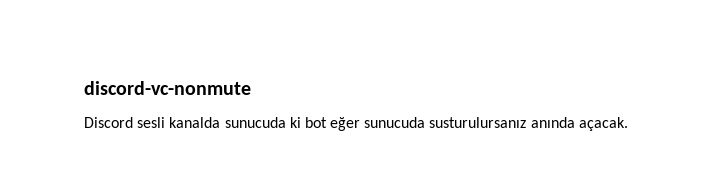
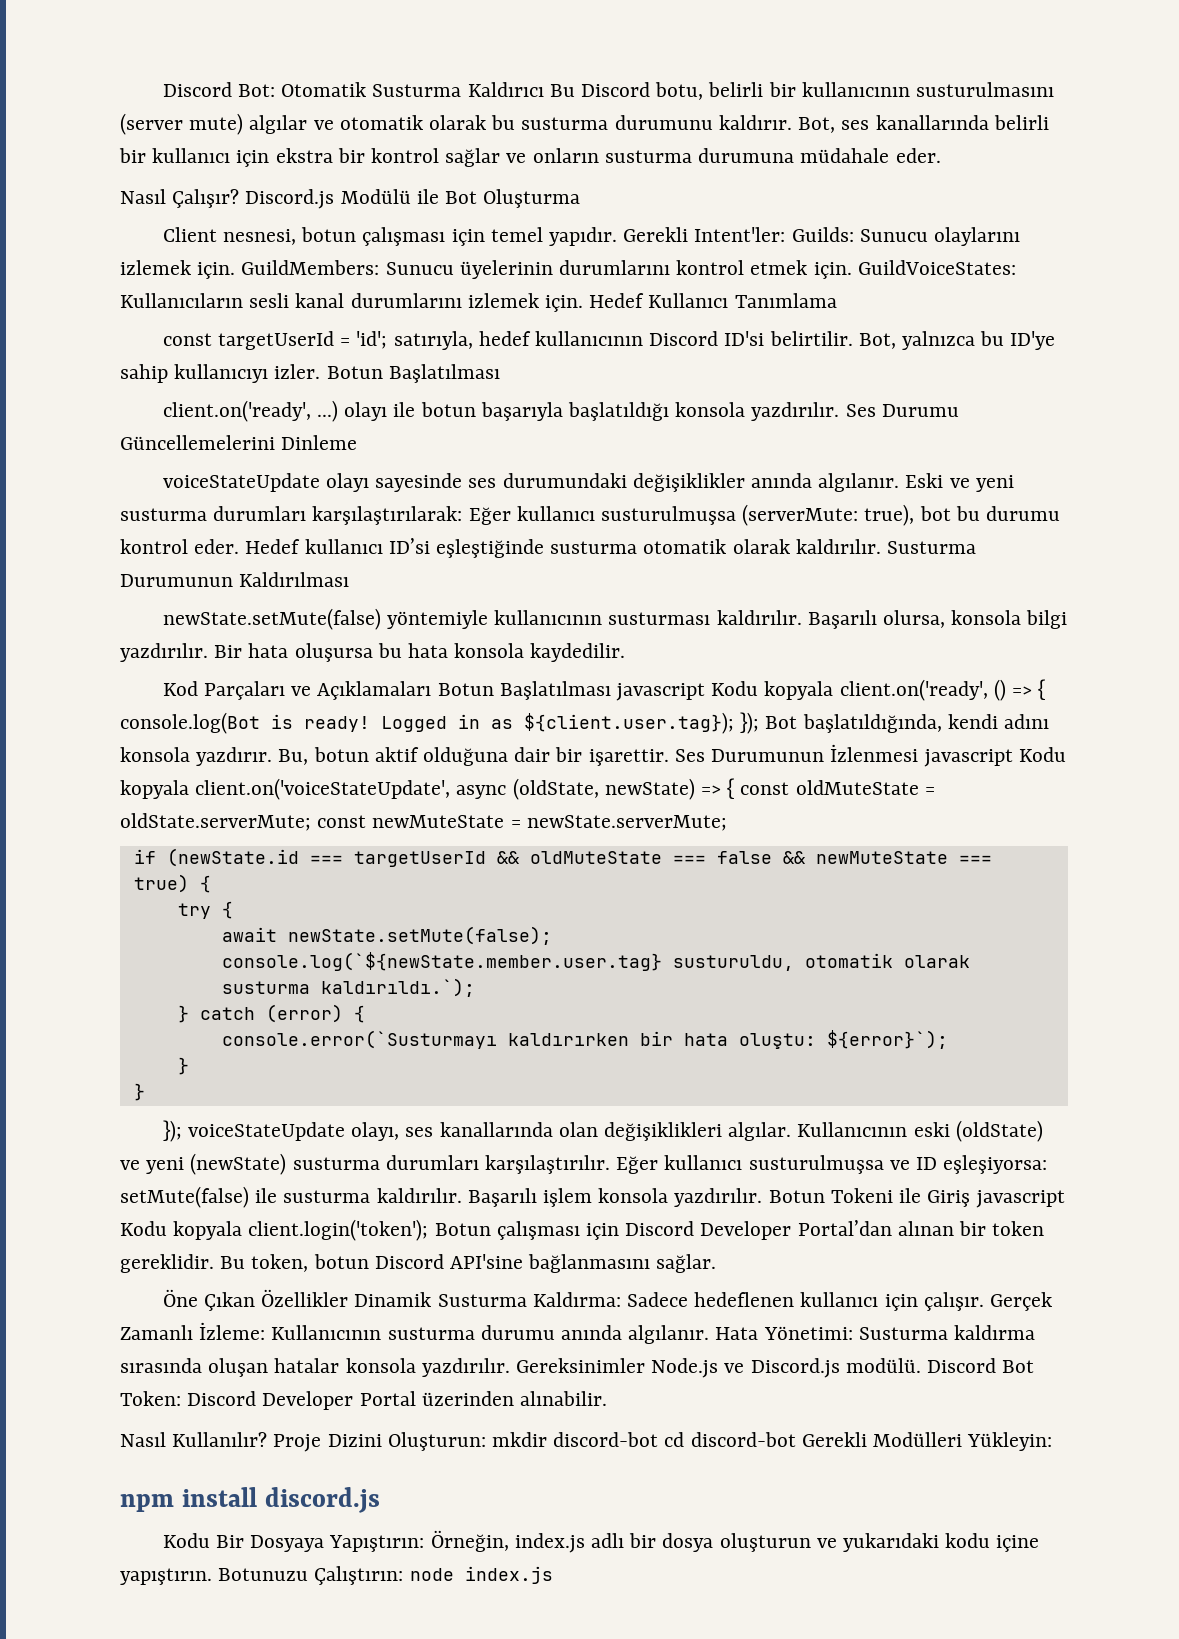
[84,81,251,95] [84,117,628,131] discord-vc-nonmute // Discord sesli kanalda sunucuda ki bot eğer sunucuda susturulursanız anında açacak. -> [162,82,1055,100] [120,113,1049,135] [119,148,941,167] [120,189,581,209] [162,227,1021,246] [120,260,1016,279] [120,293,837,312] [162,331,1056,350] [120,364,500,383] [162,400,959,422] [120,435,358,450] [162,473,1014,492] [120,504,1061,526] [120,538,977,558] [120,572,350,587] [162,608,1068,630] [120,643,626,662] [162,679,1047,701] [120,712,1050,734] [120,744,1066,767] [120,778,935,800] [120,813,727,831] [133,848,992,867] [133,874,211,893] [177,901,233,919] [221,926,552,945] [221,952,970,971] [221,978,475,997] [177,1004,365,1023] [221,1030,948,1049] [177,1057,189,1075] [133,1083,145,1101] [162,1120,1043,1142] [120,1153,1048,1175] [120,1186,1065,1208] [120,1219,1045,1241] [120,1254,717,1273] [162,1289,1053,1311] [120,1322,1036,1344] [120,1358,1035,1378] [120,1391,608,1410] [120,1432,1053,1452] [120,1487,380,1513] [162,1530,1040,1553] [120,1566,553,1585] Discord Bot: Otomatik Susturma Kaldırıcı Bu Discord botu, belirli bir kullanıcının susturulmasını (server mute) algılar ve otomatik olarak bu susturma durumunu kaldırır. Bot, ses kanallarında belirli bir kullanıcı için ekstra bir kontrol sağlar ve onların susturma durumuna müdahale eder. // Nasıl Çalışır? Discord.js Modülü ile Bot Oluşturma // Client nesnesi, botun çalışması için temel yapıdır. Gerekli Intent'ler: Guilds: Sunucu olaylarını izlemek için. GuildMembers: Sunucu üyelerinin durumlarını kontrol etmek için. GuildVoiceStates: Kullanıcıların sesli kanal durumlarını izlemek için. Hedef Kullanıcı Tanımlama // const targetUserId = 'id'; satırıyla, hedef kullanıcının Discord ID'si belirtilir. Bot, yalnızca bu ID'ye sahip kullanıcıyı izler. Botun Başlatılması // client.on('ready', ...) olayı ile botun başarıyla başlatıldığı konsola yazdırılır. Ses Durumu Güncellemelerini Dinleme // voiceStateUpdate olayı sayesinde ses durumundaki değişiklikler anında algılanır. Eski ve yeni susturma durumları karşılaştırılarak: Eğer kullanıcı susturulmuşsa (serverMute: true), bot bu durumu kontrol eder. Hedef kullanıcı ID’si eşleştiğinde susturma otomatik olarak kaldırılır. Susturma Durumunun Kaldırılması // newState.setMute(false) yöntemiyle kullanıcının susturması kaldırılır. Başarılı olursa, konsola bilgi yazdırılır. Bir hata oluşursa bu hata konsola kaydedilir. // Kod Parçaları ve Açıklamaları Botun Başlatılması javascript Kodu kopyala client.on('ready', () => { console.log(Bot is ready! Logged in as ${client.user.tag}); }); Bot başlatıldığında, kendi adını konsola yazdırır. Bu, botun aktif olduğuna dair bir işarettir. Ses Durumunun İzlenmesi javascript Kodu kopyala client.on('voiceStateUpdate', async (oldState, newState) => { const oldMuteState = oldState.serverMute; const newMuteState = newState.serverMute; // if (newState.id === targetUserId && oldMuteState === false && newMuteState === true) { // try { // await newState.setMute(false); // console.log(`${newState.member.user.tag} susturuldu, otomatik olarak susturma kaldırıldı.`); // } catch (error) { // console.error(`Susturmayı kaldırırken bir hata oluştu: ${error}`); // } // } // }); voiceStateUpdate olayı, ses kanallarında olan değişiklikleri algılar. Kullanıcının eski (oldState) ve yeni (newState) susturma durumları karşılaştırılır. Eğer kullanıcı susturulmuşsa ve ID eşleşiyorsa: setMute(false) ile susturma kaldırılır. Başarılı işlem konsola yazdırılır. Botun Tokeni ile Giriş javascript Kodu kopyala client.login('token'); Botun çalışması için Discord Developer Portal’dan alınan bir token gereklidir. Bu token, botun Discord API'sine bağlanmasını sağlar. // Öne Çıkan Özellikler Dinamik Susturma Kaldırma: Sadece hedeflenen kullanıcı için çalışır. Gerçek Zamanlı İzleme: Kullanıcının susturma durumu anında algılanır. Hata Yönetimi: Susturma kaldırma sırasında oluşan hatalar konsola yazdırılır. Gereksinimler Node.js ve Discord.js modülü. Discord Bot Token: Discord Developer Portal üzerinden alınabilir. // Nasıl Kullanılır? Proje Dizini Oluşturun: mkdir discord-bot cd discord-bot Gerekli Modülleri Yükleyin: // npm install discord.js // Kodu Bir Dosyaya Yapıştırın: Örneğin, index.js adlı bir dosya oluşturun ve yukarıdaki kodu içine yapıştırın. Botunuzu Çalıştırın: node index.js

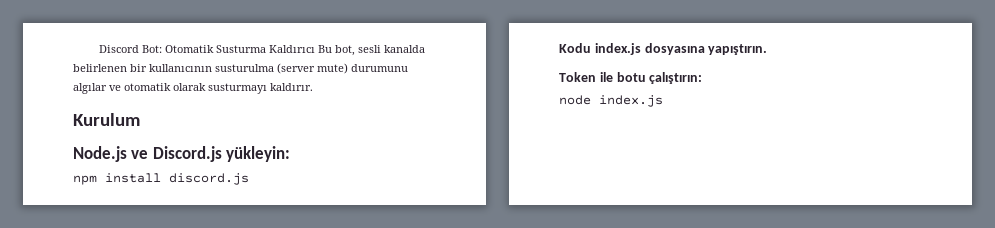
[581,82,764,100] Discord botu, belirli -> [334,45,425,56] [73,64,127,72] bot, sesli kanalda belirlenen
[916,82,1055,97] susturulmasını -> [215,64,274,72] susturulma
(244, 124) none -> [351,64,408,72] durumunu
[491,115,1049,133] [119,148,941,167] [120,189,581,209] [162,227,1021,246] [120,260,1016,279] [120,293,837,312] [162,331,1056,350] [120,364,500,383] [162,400,959,422] [120,435,358,450] [162,473,1014,492] [120,504,1061,526] [120,538,977,558] [120,572,350,587] [162,608,1068,630] [120,643,626,662] [162,679,1047,701] [120,712,1050,734] [120,744,1066,767] [120,778,935,800] [120,813,727,831] [133,848,992,867] [133,874,211,893] [177,901,233,919] [221,926,552,945] [221,952,970,971] [221,978,475,997] [177,1004,365,1023] [221,1030,948,1049] [177,1057,189,1075] [133,1083,145,1101] [162,1120,1043,1142] [120,1153,1048,1175] [120,1186,1065,1208] [120,1219,1045,1241] [120,1254,717,1273] [162,1289,1053,1311] [120,1322,1036,1344] [120,1358,1035,1378] [120,1391,608,1410] [120,1432,1053,1452] [120,1487,380,1513] [162,1530,1040,1553] [120,1566,404,1585] bu susturma durumunu kaldırır. Bot, ses kanallarında belirli bir kullanıcı için ekstra bir kontrol sağlar ve onların susturma durumuna müdahale eder. // Nasıl Çalışır? Discord.js Modülü ile Bot Oluşturma // Client nesnesi, botun çalışması için temel yapıdır. Gerekli Intent'ler: Guilds: Sunucu olaylarını izlemek için. GuildMembers: Sunucu üyelerinin durumlarını kontrol etmek için. GuildVoiceStates: Kullanıcıların sesli kanal durumlarını izlemek için. Hedef Kullanıcı Tanımlama // const targetUserId = 'id'; satırıyla, hedef kullanıcının Discord ID'si belirtilir. Bot, yalnızca bu ID'ye sahip kullanıcıyı izler. Botun Başlatılması // client.on('ready', ...) olayı ile botun başarıyla başlatıldığı konsola yazdırılır. Ses Durumu Güncellemelerini Dinleme // voiceStateUpdate olayı sayesinde ses durumundaki değişiklikler anında algılanır. Eski ve yeni susturma durumları karşılaştırılarak: Eğer kullanıcı susturulmuşsa (serverMute: true), bot bu durumu kontrol eder. Hedef kullanıcı ID’si eşleştiğinde susturma otomatik olarak kaldırılır. Susturma Durumunun Kaldırılması // newState.setMute(false) yöntemiyle kullanıcının susturması kaldırılır. Başarılı olursa, konsola bilgi yazdırılır. Bir hata oluşursa bu hata konsola kaydedilir. // Kod Parçaları ve Açıklamaları Botun Başlatılması javascript Kodu kopyala client.on('ready', () => { console.log(Bot is ready! Logged in as ${client.user.tag}); }); Bot başlatıldığında, kendi adını konsola yazdırır. Bu, botun aktif olduğuna dair bir işarettir. Ses Durumunun İzlenmesi javascript Kodu kopyala client.on('voiceStateUpdate', async (oldState, newState) => { const oldMuteState = oldState.serverMute; const newMuteState = newState.serverMute; // if (newState.id === targetUserId && oldMuteState === false && newMuteState === true) { // try { // await newState.setMute(false); // console.log(`${newState.member.user.tag} susturuldu, otomatik olarak susturma kaldırıldı.`); // } catch (error) { // console.error(`Susturmayı kaldırırken bir hata oluştu: ${error}`); // } // } // }); voiceStateUpdate olayı, ses kanallarında olan değişiklikleri algılar. Kullanıcının eski (oldState) ve yeni (newState) susturma durumları karşılaştırılır. Eğer kullanıcı susturulmuşsa ve ID eşleşiyorsa: setMute(false) ile susturma kaldırılır. Başarılı işlem konsola yazdırılır. Botun Tokeni ile Giriş javascript Kodu kopyala client.login('token'); Botun çalışması için Discord Developer Portal’dan alınan bir token gereklidir. Bu token, botun Discord API'sine bağlanmasını sağlar. // Öne Çıkan Özellikler Dinamik Susturma Kaldırma: Sadece hedeflenen kullanıcı için çalışır. Gerçek Zamanlı İzleme: Kullanıcının susturma durumu anında algılanır. Hata Yönetimi: Susturma kaldırma sırasında oluşan hatalar konsola yazdırılır. Gereksinimler Node.js ve Discord.js modülü. Discord Bot Token: Discord Developer Portal üzerinden alınabilir. // Nasıl Kullanılır? Proje Dizini Oluşturun: mkdir discord-bot cd discord-bot Gerekli Modülleri Yükleyin: // npm install discord.js // Kodu Bir Dosyaya Yapıştırın: Örneğin, index.js adlı bir dosya oluşturun ve yukarıdaki kodu içine yapıştırın. Botunuzu Çalıştırın: -> [208,83,313,94] [73,113,140,126] [73,146,291,162] [73,173,249,185] [559,43,768,55] [559,72,703,84] susturmayı kaldırır. // Kurulum // Node.js ve Discord.js yükleyin: // npm install discord.js // Kodu index.js dosyasına yapıştırın. // Token ile botu çalıştırın: //

